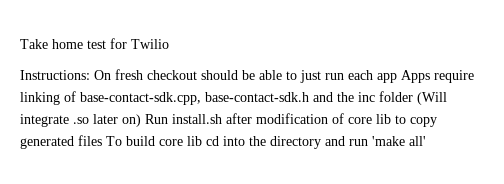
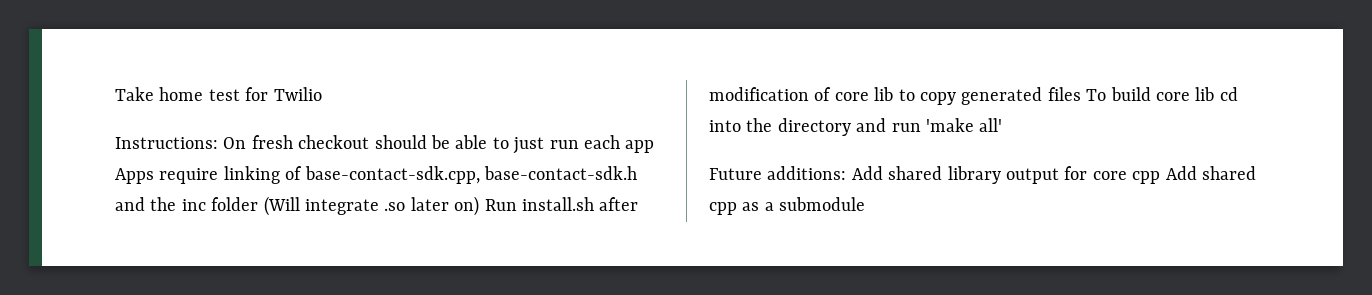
(426, 141) none -> [709,166,1256,184] [709,197,866,215] // Future additions: Add shared library output for core cpp Add shared cpp as a submodule

